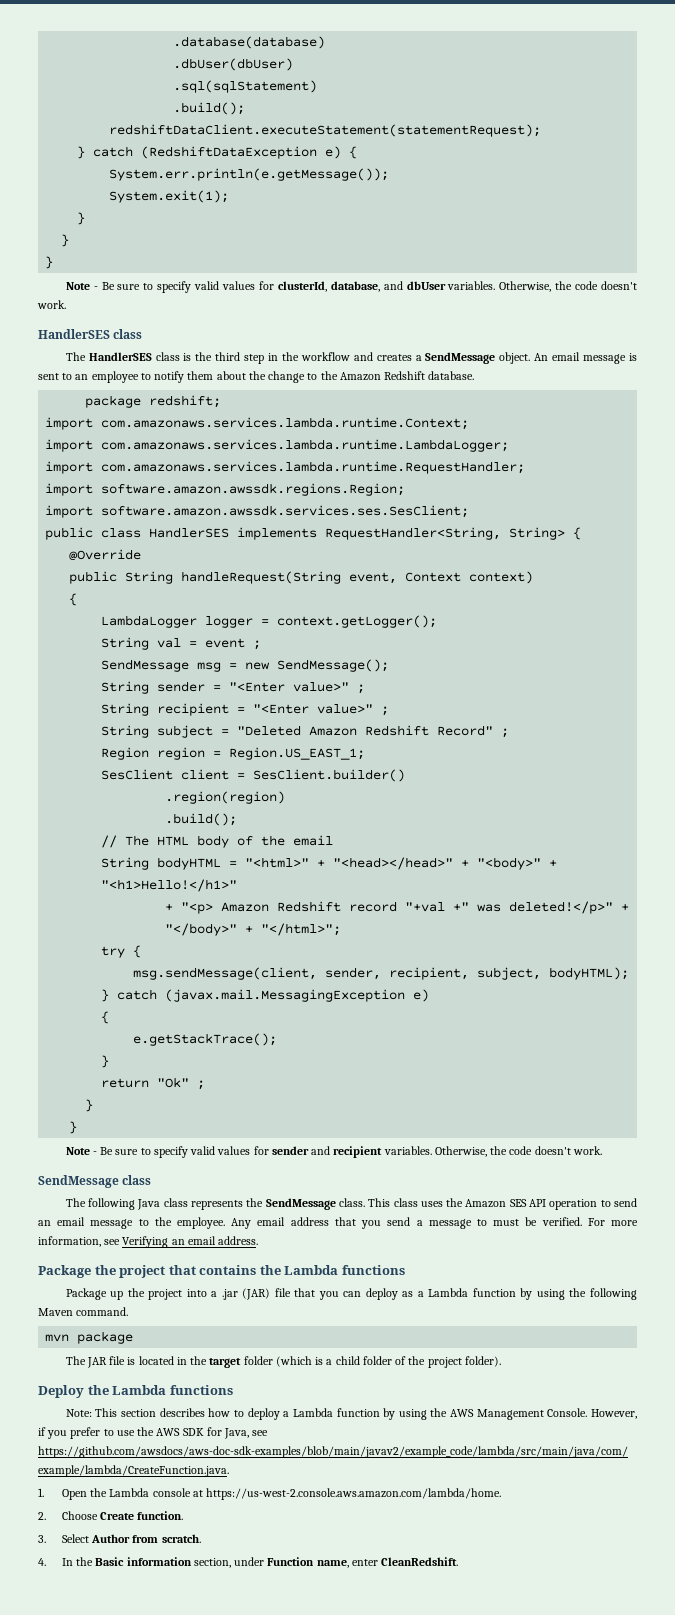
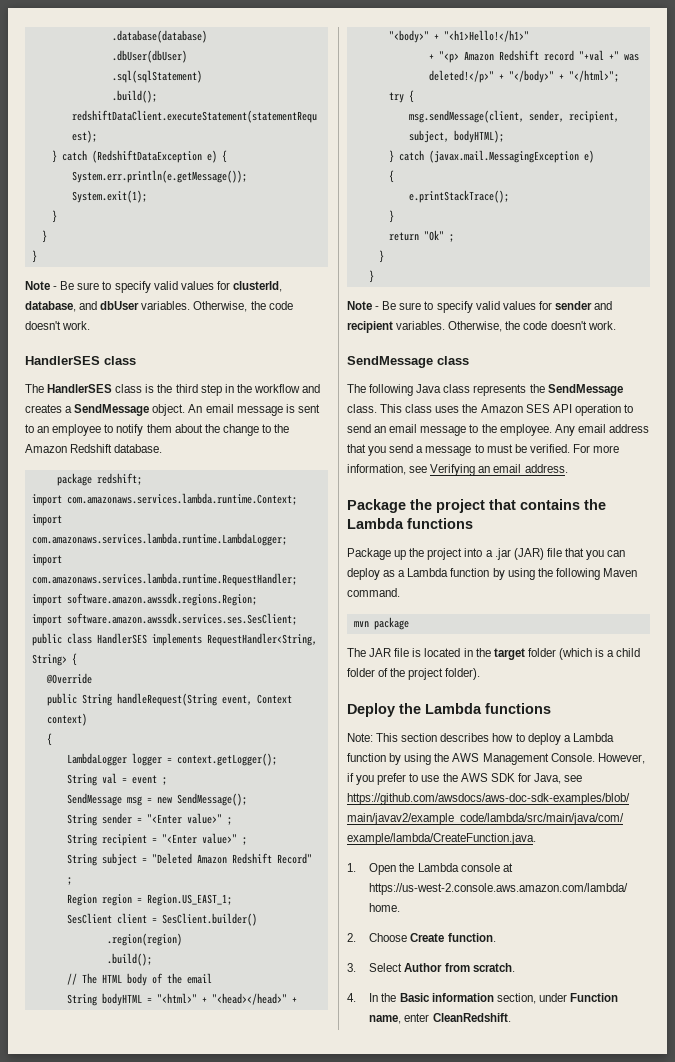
[133,1033,278,1046] e.getStackTrace(); -> [408,190,509,203] e.printStackTrace();

